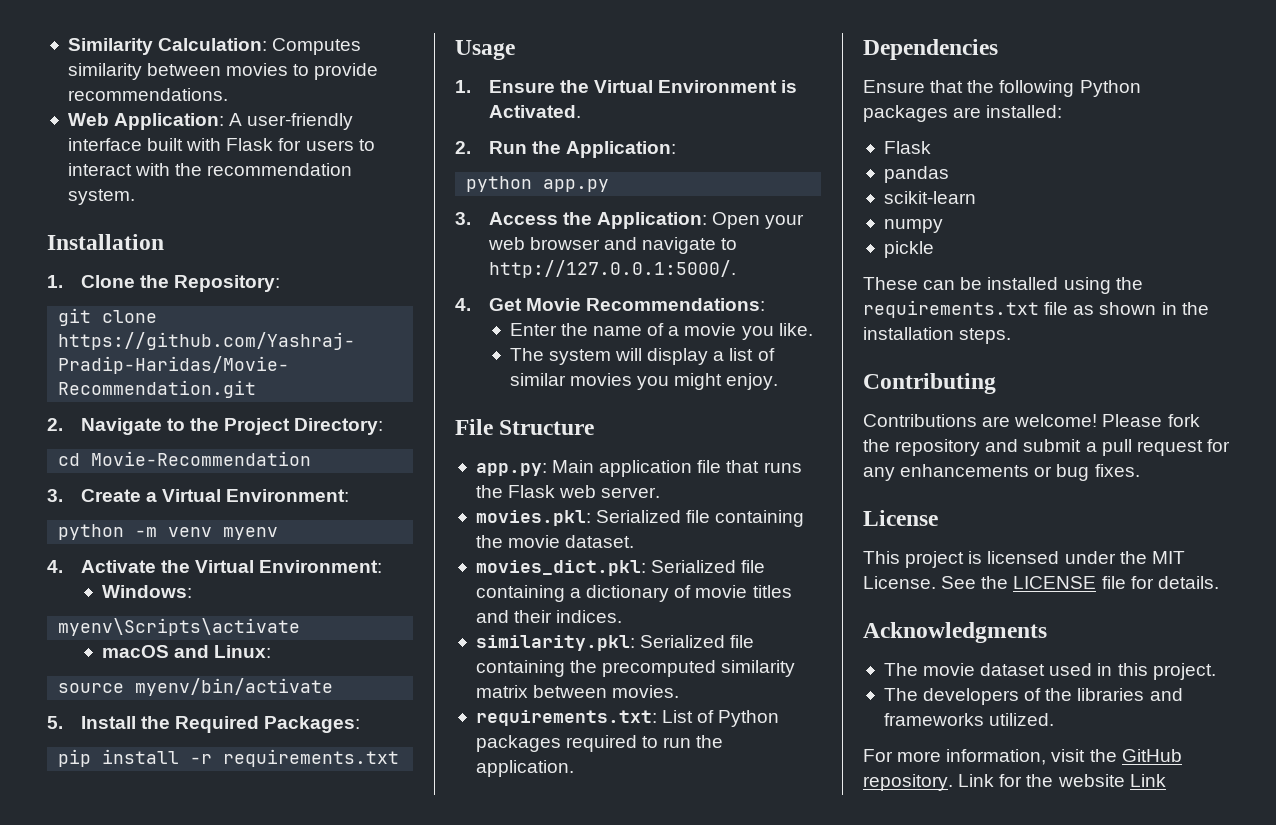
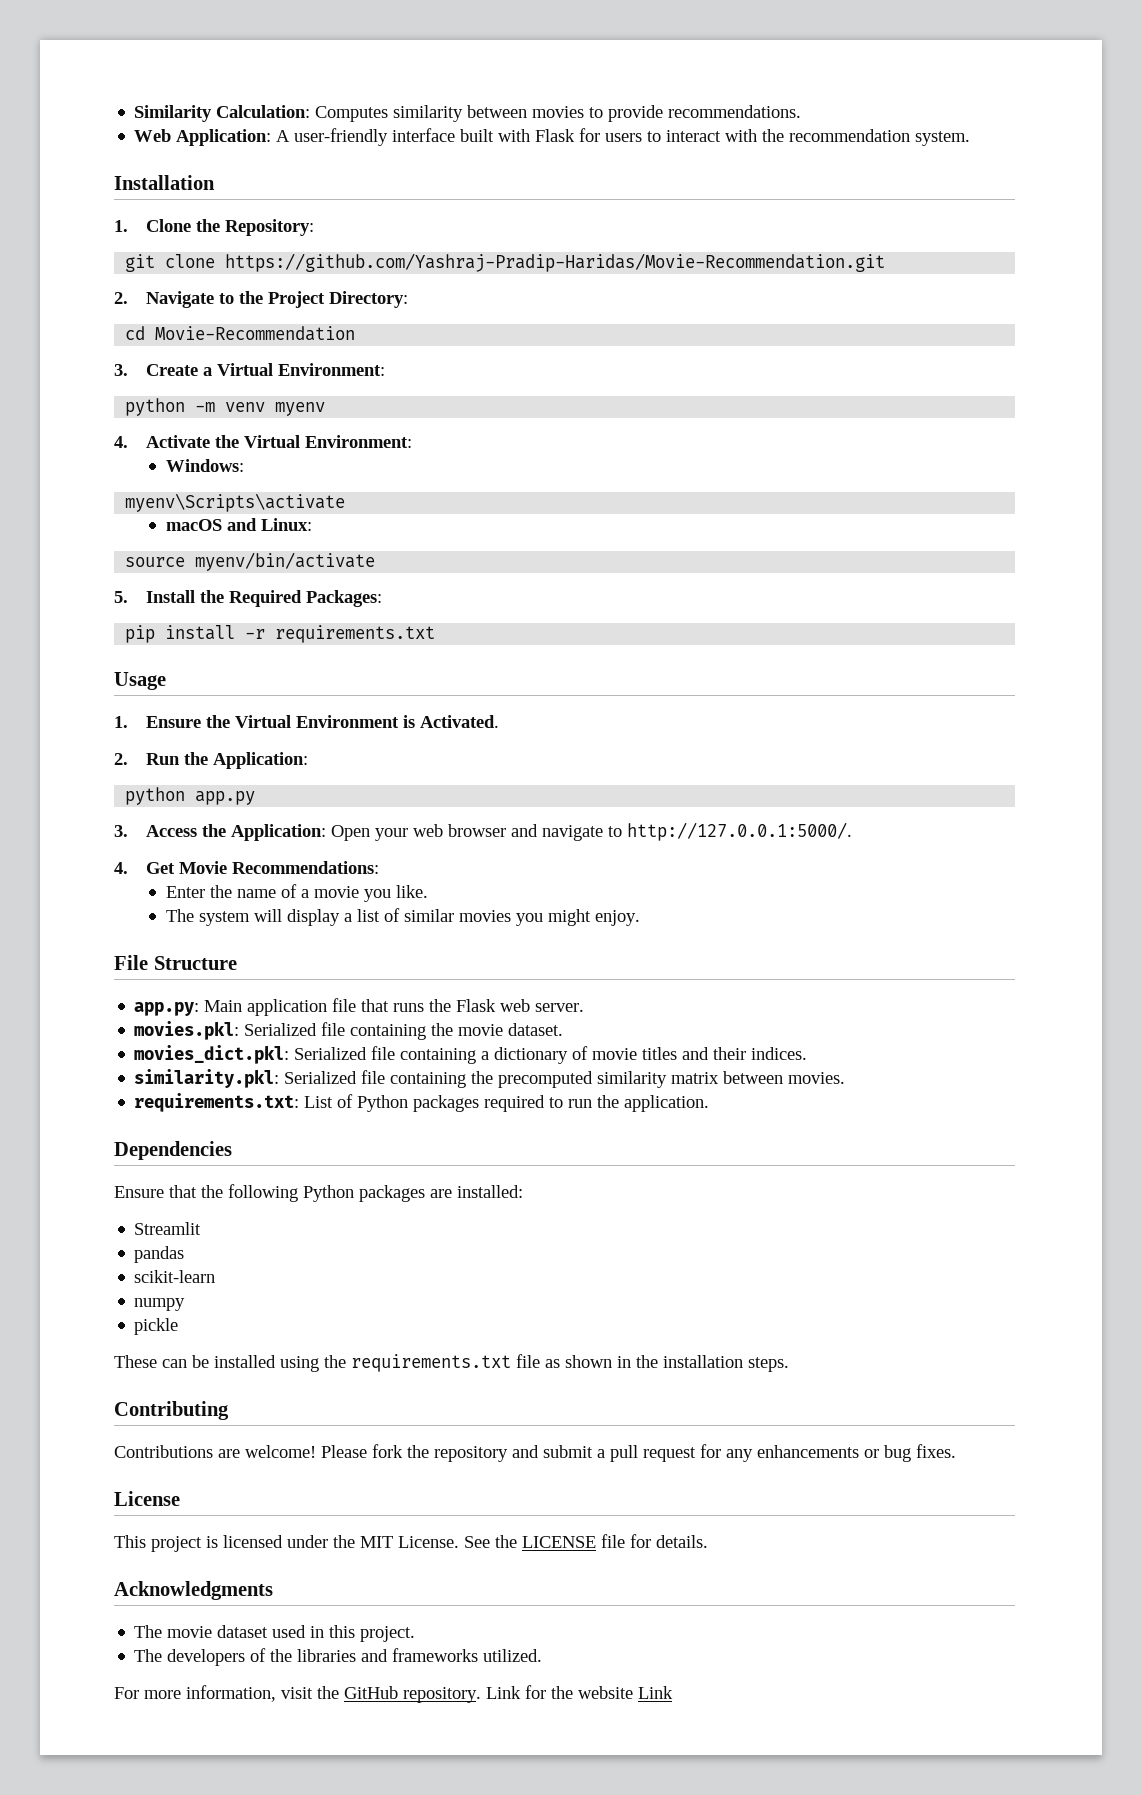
[883,141,931,154] Flask -> [134,1222,202,1235] Streamlit

